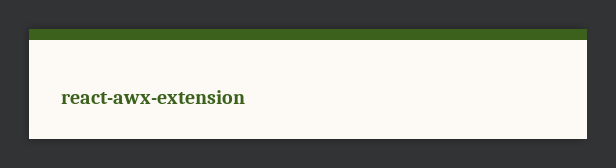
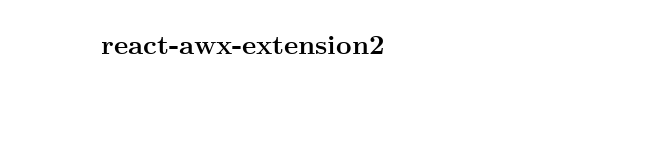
[61,90,245,104] react-awx-extension -> [101,36,385,54] react-awx-extension2

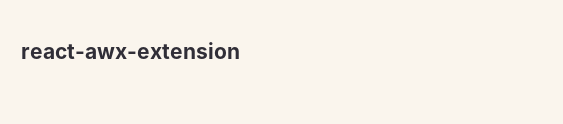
[101,36,385,54] react-awx-extension2 -> [21,42,240,59] react-awx-extension

